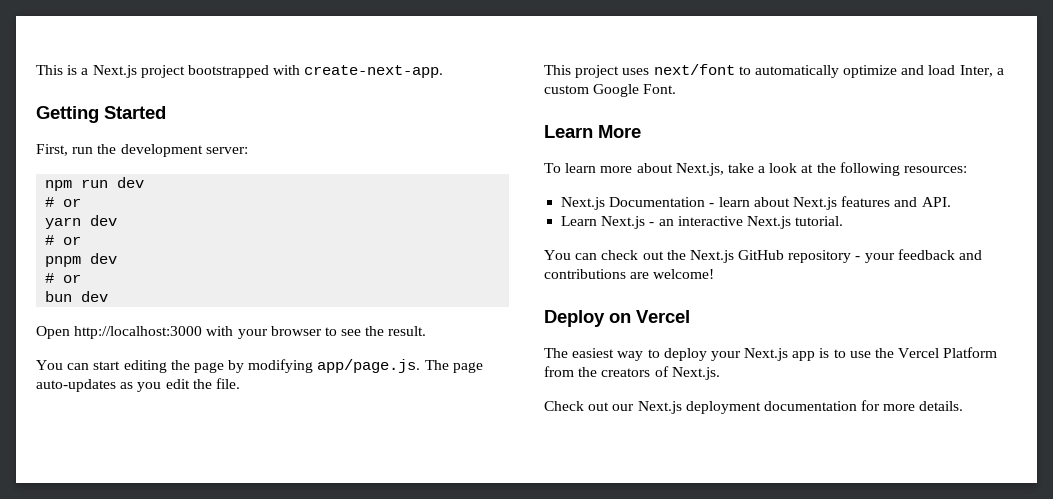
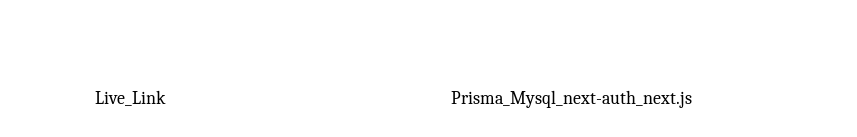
[36,65,444,78] [36,106,166,123] [36,144,248,157] [45,177,145,191] [45,197,82,207] [45,215,118,229] [45,235,82,245] [45,253,118,267] [45,273,82,283] [45,291,109,302] [36,326,427,339] [36,359,483,373] [36,378,240,392] [544,64,1004,78] [544,84,677,97] [544,125,641,138] [544,162,968,176] [561,196,951,210] [561,216,844,229] [544,249,983,263] [544,269,715,279] [544,310,690,327] [544,347,998,361] [544,366,720,380] [544,400,964,414] This is a Next.js project bootstrapped with create-next-app. // Getting Started // First, run the development server: // npm run dev // # or // yarn dev // # or // pnpm dev // # or // bun dev // Open http://localhost:3000 with your browser to see the result. // You can start editing the page by modifying app/page.js. The page auto-updates as you edit the file. // This project uses next/font to automatically optimize and load Inter, a custom Google Font. // Learn More // To learn more about Next.js, take a look at the following resources: // Next.js Documentation - learn about Next.js features and API. // Learn Next.js - an interactive Next.js tutorial. // You can check out the Next.js GitHub repository - your feedback and contributions are welcome! // Deploy on Vercel // The easiest way to deploy your Next.js app is to use the Vercel Platform from the creators of Next.js. // Check out our Next.js deployment documentation for more details. -> [95,90,692,108] Live_Link Prisma_Mysql_next-auth_next.js

